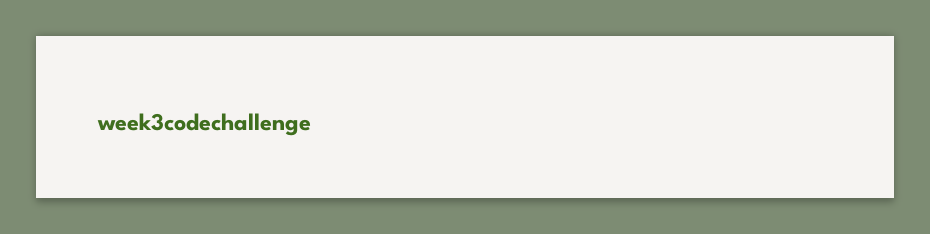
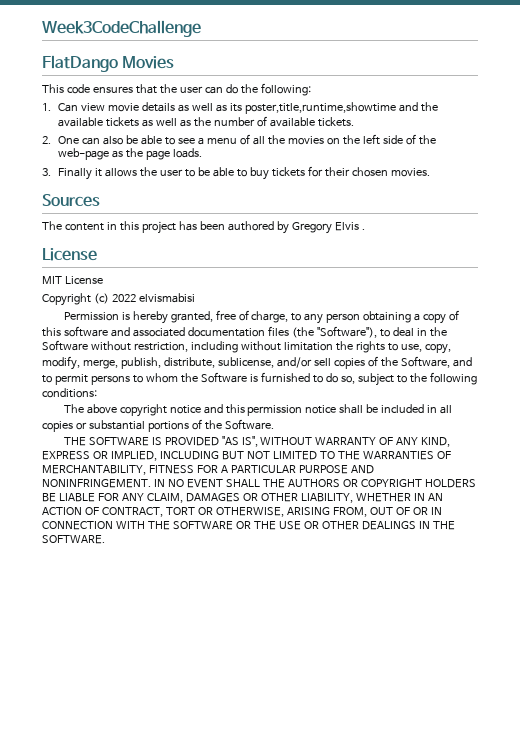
[97,113,311,136] week3codechallenge -> [42,20,201,37] [42,55,175,72] [42,83,311,96] [42,102,439,114] [58,116,355,127] [42,134,436,145] [58,148,203,160] [42,166,431,180] [42,194,100,207] [42,221,365,234] [42,248,97,261] [42,276,103,284] [42,293,195,306] [63,310,460,324] [42,326,447,338] [42,340,451,354] [42,356,472,370] [42,372,477,386] [42,388,97,398] [63,404,453,417] [42,419,274,432] [63,436,451,447] [42,451,451,461] [42,465,374,475] [42,479,476,488] [42,493,443,503] [42,507,442,517] [42,521,455,530] [42,535,105,544] Week3CodeChallenge // FlatDango Movies // This code ensures that the user can do the following: // 1. Can view movie details as well as its poster,title,runtime,showtime and the available tickets as well as the number of available tickets. // 2. One can also be able to see a menu of all the movies on the left side of the web-page as the page loads. // 3. Finally it allows the user to be able to buy tickets for their chosen movies. // Sources // The content in this project has been authored by Gregory Elvis . // License // MIT License // Copyright (c) 2022 elvismabisi // Permission is hereby granted, free of charge, to any person obtaining a copy of this software and associated documentation files (the "Software"), to deal in the Software without restriction, including without limitation the rights to use, copy, modify, merge, publish, distribute, sublicense, and/or sell copies of the Software, and to permit persons to whom the Software is furnished to do so, subject to the following conditions: // The above copyright notice and this permission notice shall be included in all copies or substantial portions of the Software. // THE SOFTWARE IS PROVIDED "AS IS", WITHOUT WARRANTY OF ANY KIND, EXPRESS OR IMPLIED, INCLUDING BUT NOT LIMITED TO THE WARRANTIES OF MERCHANTABILITY, FITNESS FOR A PARTICULAR PURPOSE AND NONINFRINGEMENT. IN NO EVENT SHALL THE AUTHORS OR COPYRIGHT HOLDERS BE LIABLE FOR ANY CLAIM, DAMAGES OR OTHER LIABILITY, WHETHER IN AN ACTION OF CONTRACT, TORT OR OTHERWISE, ARISING FROM, OUT OF OR IN CONNECTION WITH THE SOFTWARE OR THE USE OR OTHER DEALINGS IN THE SOFTWARE.

